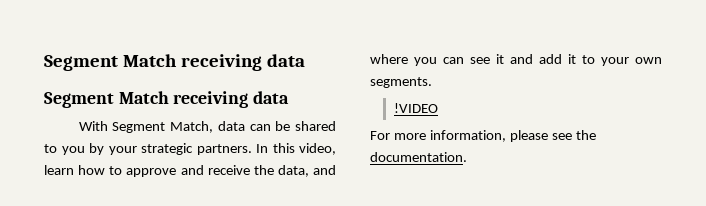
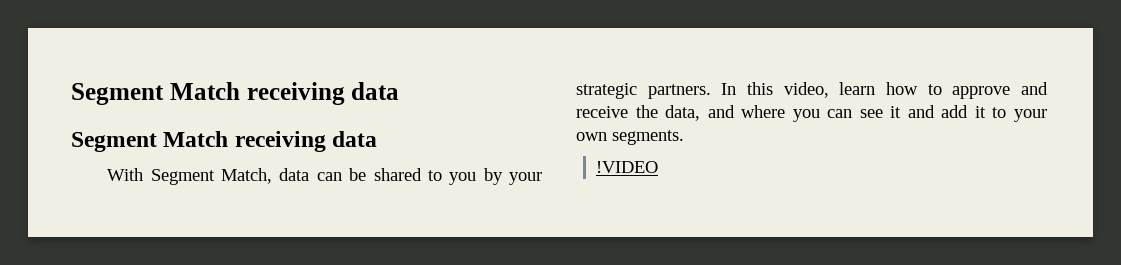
[370,130,596,142] [370,152,467,162] // For more information, please see the documentation. -> (659, 167) none

